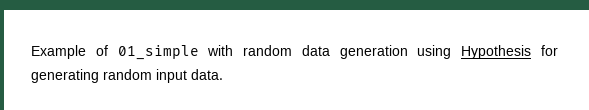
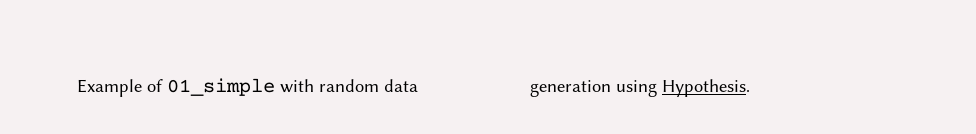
[461,45,558,59] [31,69,223,83] Hypothesis for generating random input data. -> [662,79,750,97] Hypothesis.

